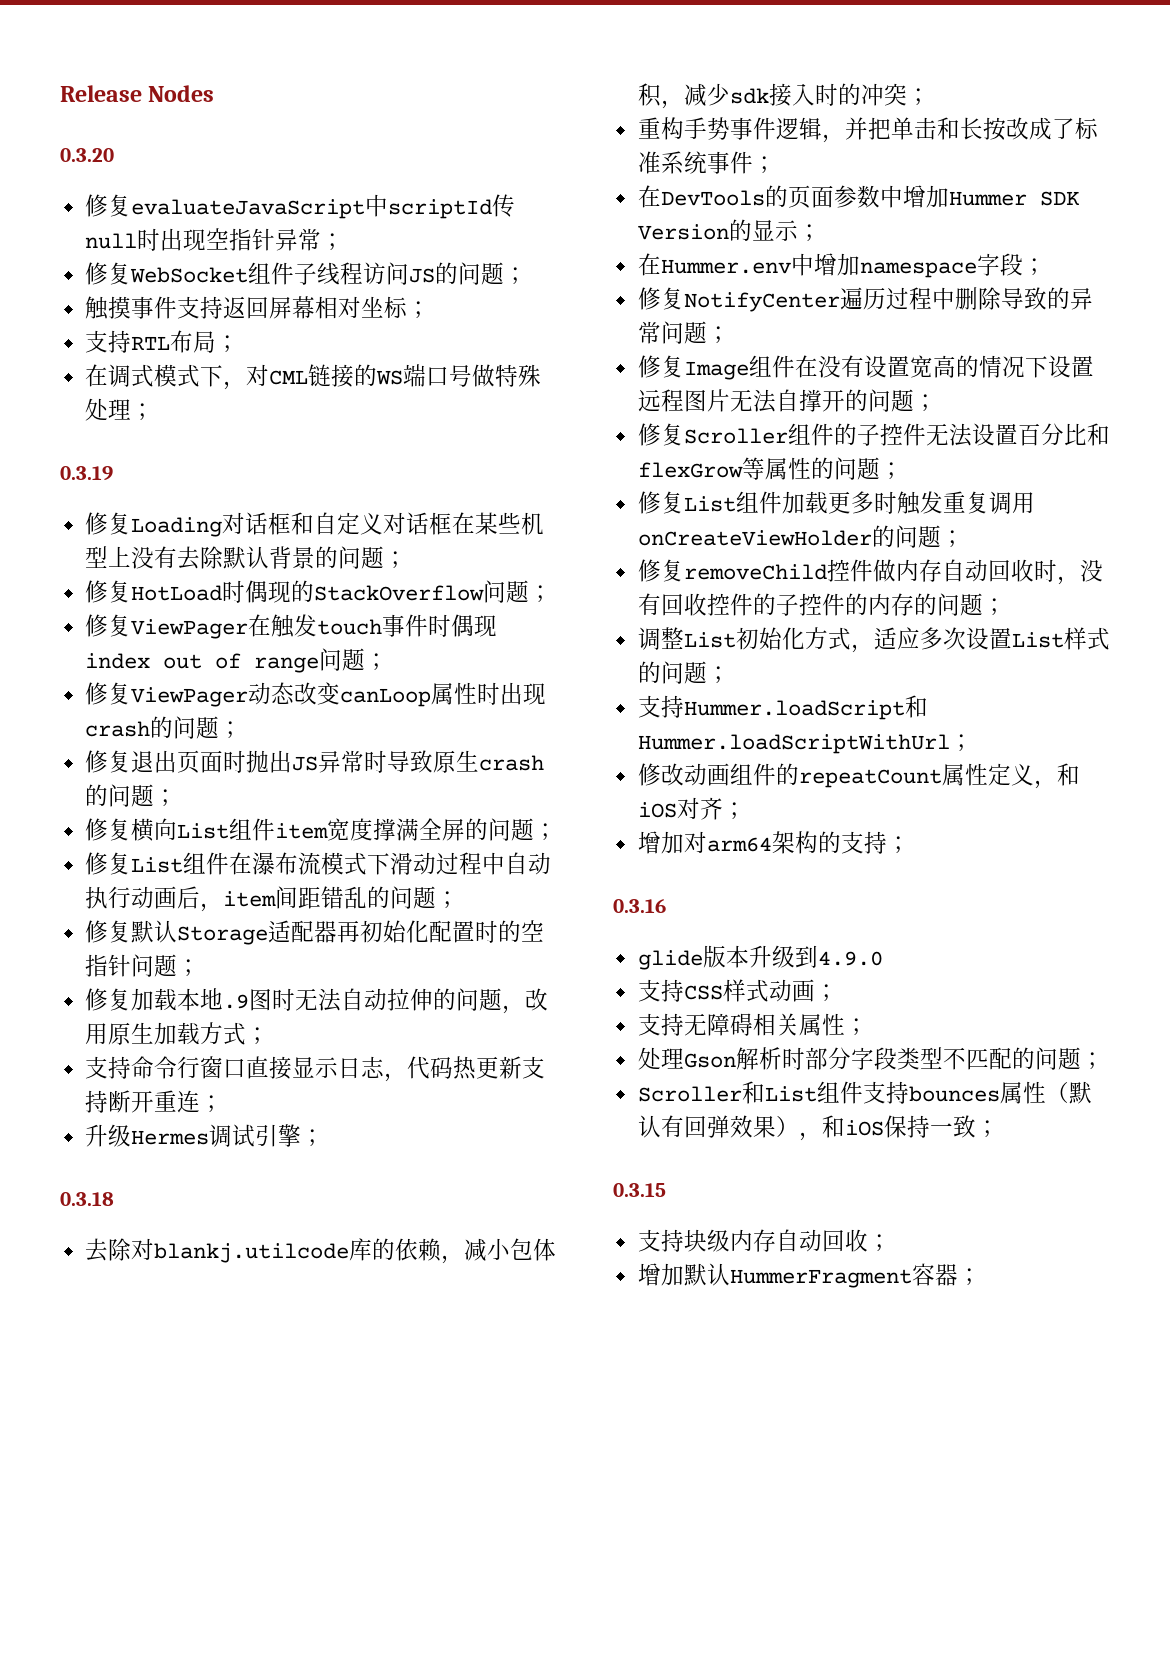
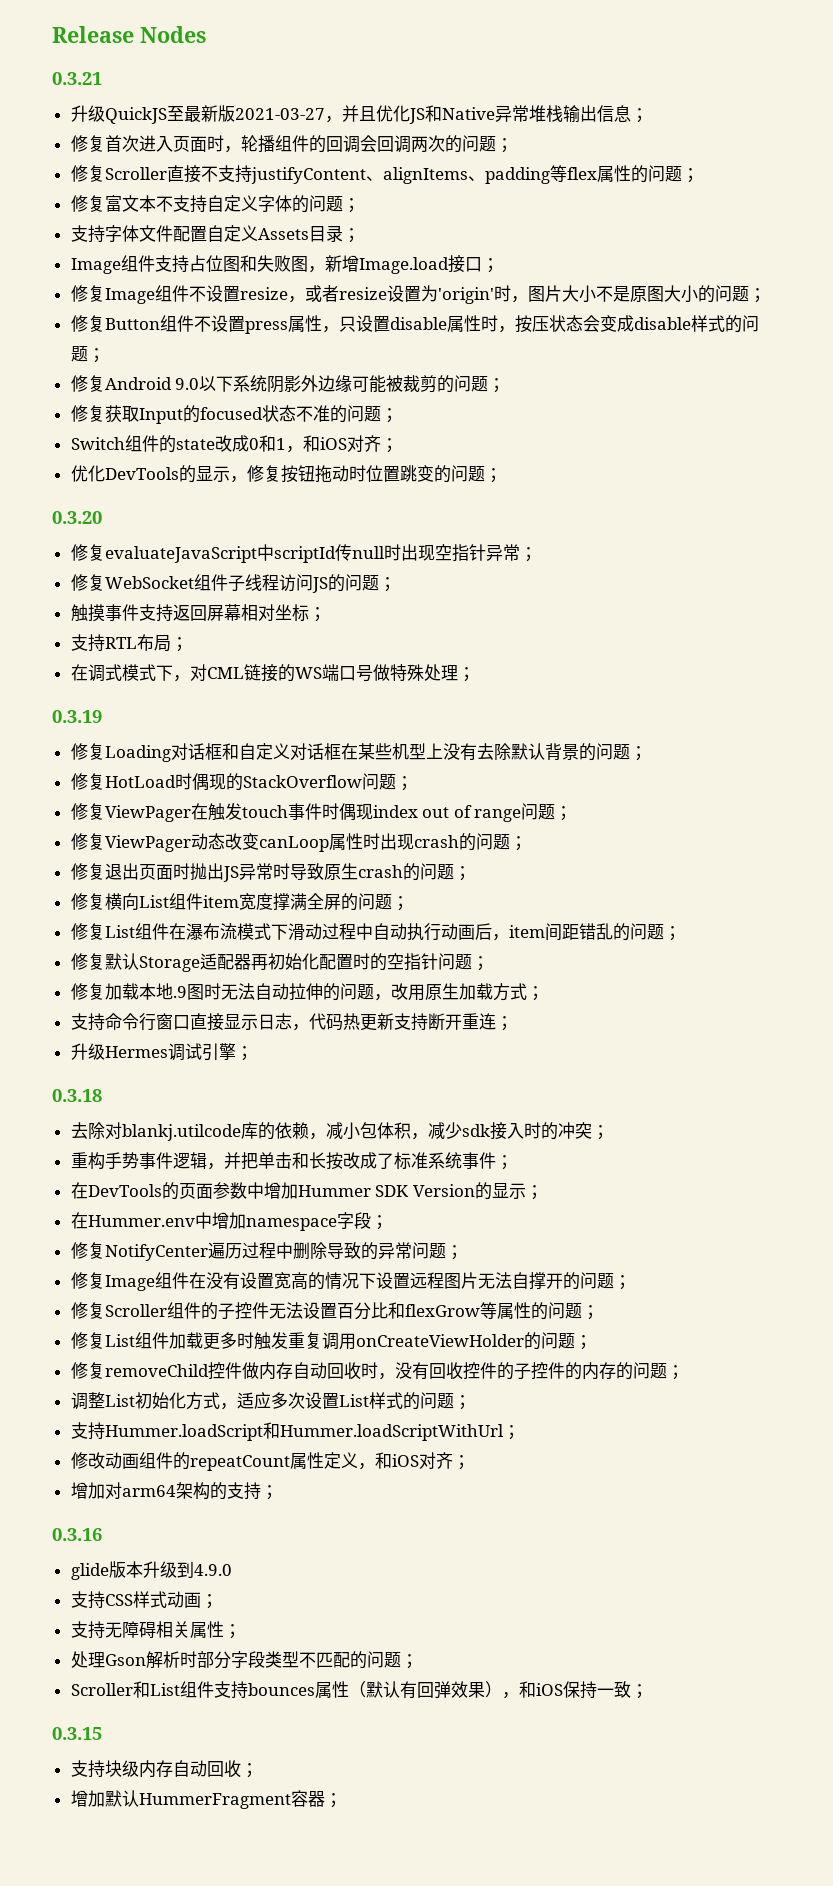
(215, 93) none -> [52,72,102,85] [70,105,648,124] [70,135,513,153] [70,165,699,184] [70,195,360,213] [70,225,360,243] [70,255,499,274] [70,285,766,304] [70,315,759,334] [70,346,105,363] [70,375,506,393] [70,405,398,424] [70,435,398,453] [70,465,502,483] // 0.3.21 // 升级QuickJS至最新版2021-03-27，并且优化JS和Native异常堆栈输出信息； // 修复首次进入页面时，轮播组件的回调会回调两次的问题； // 修复Scroller直接不支持justifyContent、alignItems、padding等flex属性的问题； // 修复富文本不支持自定义字体的问题； // 支持字体文件配置自定义Assets目录； // Image组件支持占位图和失败图，新增Image.load接口； // 修复Image组件不设置resize，或者resize设置为'origin'时，图片大小不是原图大小的问题； // 修复Button组件不设置press属性，只设置disable属性时，按压状态会变成disable样式的问题； // 修复Android 9.0以下系统阴影外边缘可能被裁剪的问题； // 修复获取Input的focused状态不准的问题； // Switch组件的state改成0和1，和iOS对齐； // 优化DevTools的显示，修复按钮拖动时位置跳变的问题；

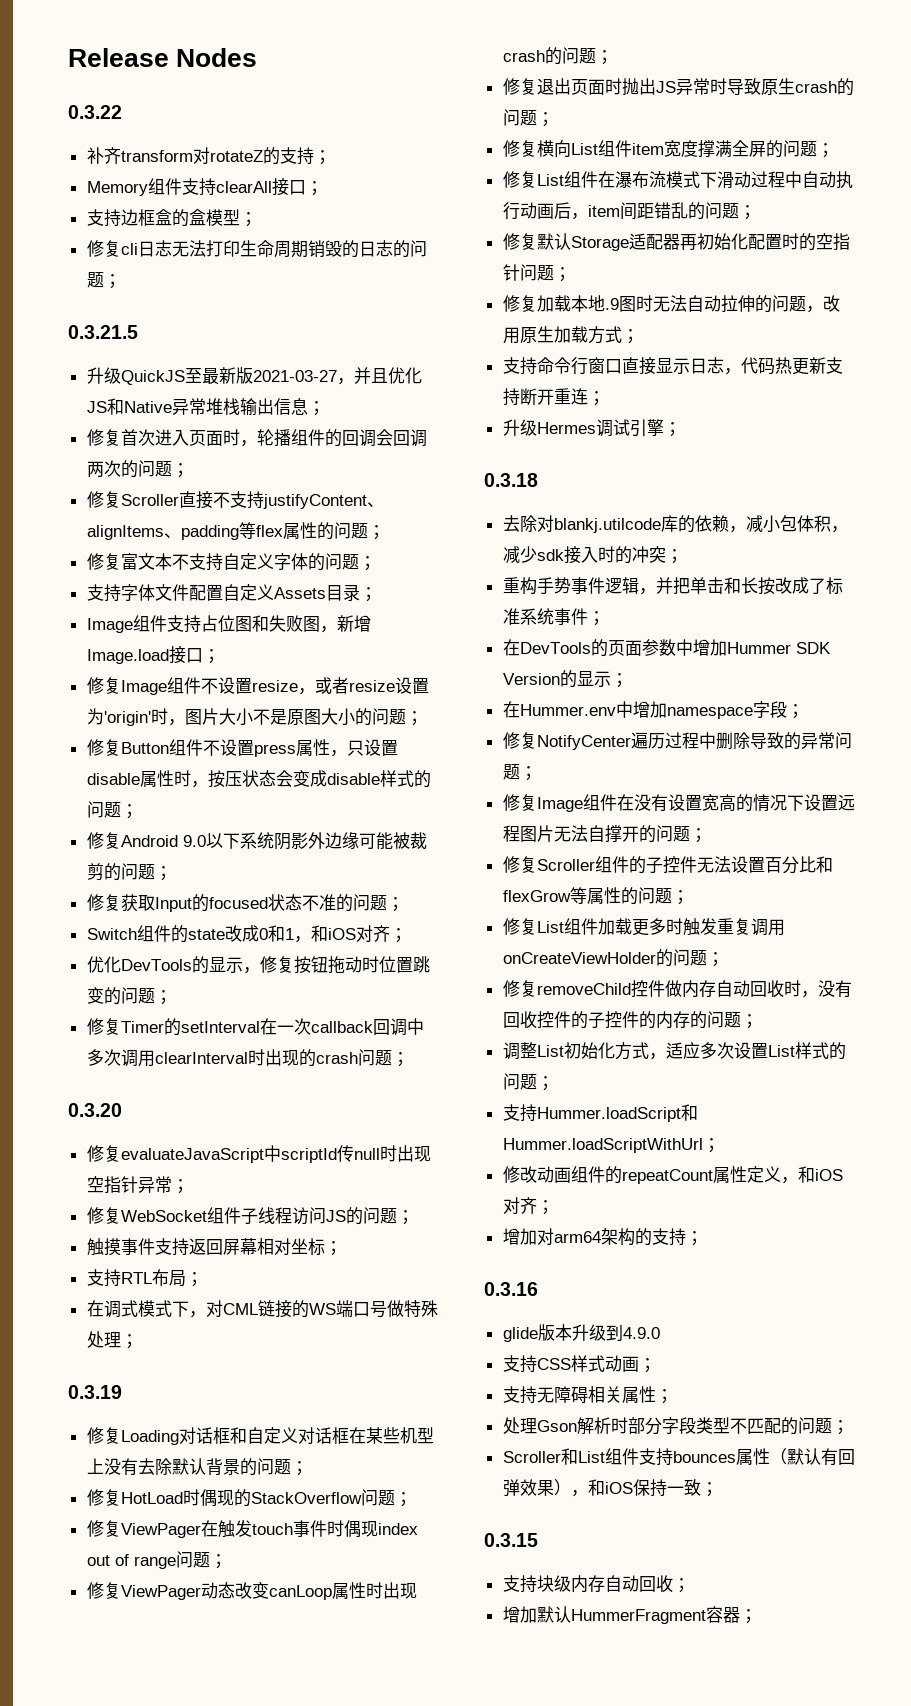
[52,72,102,85] 0.3.21 -> [68,105,122,119] [86,147,331,165] [86,178,323,196] [86,209,257,227] [86,240,427,258] [86,272,121,289] [68,325,138,339] 0.3.22 // 补齐transform对rotateZ的支持； // Memory组件支持clearAll接口； // 支持边框盒的盒模型； // 修复cli日志无法打印生命周期销毁的日志的问题； // 0.3.21.5
(502, 475) none -> [86,1018,424,1036] [86,1049,409,1067] // 修复Timer的setInterval在一次callback回调中多次调用clearInterval时出现的crash问题；

